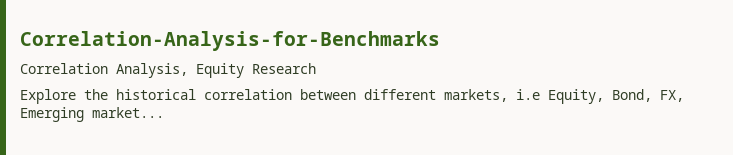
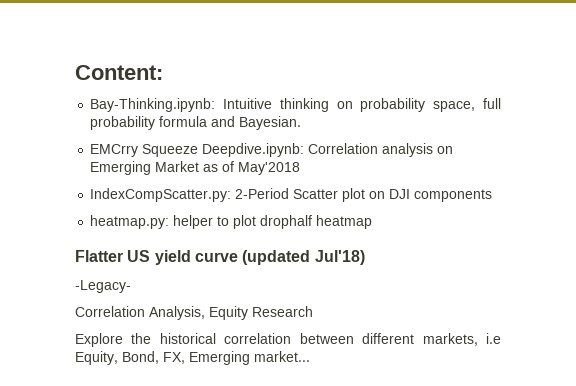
[20,31,440,51] Correlation-Analysis-for-Benchmarks -> [75,65,163,80] [90,98,501,112] [90,116,302,130] [90,143,454,157] [90,161,301,175] [90,188,493,202] [90,215,373,229] [75,250,365,265] [75,280,131,293] Content: // Bay-Thinking.ipynb: Intuitive thinking on probability space, full probability formula and Bayesian. // EMCrry Squeeze Deepdive.ipynb: Correlation analysis on Emerging Market as of May'2018 // IndexCompScatter.py: 2-Period Scatter plot on DJI components // heatmap.py: helper to plot drophalf heatmap // Flatter US yield curve (updated Jul'18) // -Legacy-

